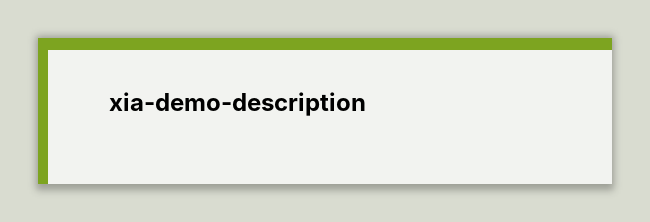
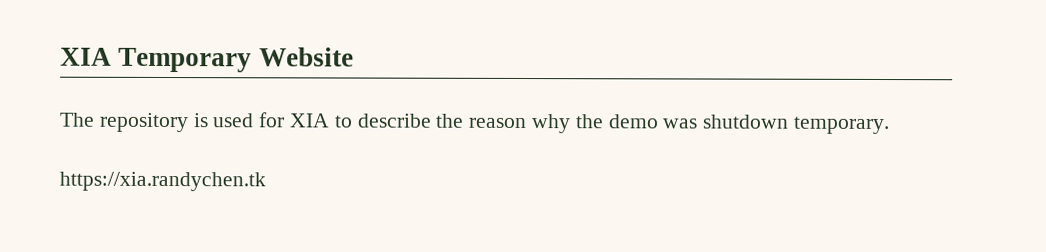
[109,92,366,116] xia-demo-description -> [60,47,354,73] [59,112,891,135] [59,171,266,192] XIA Temporary Website // The repository is used for XIA to describe the reason why the demo was shutdown temporary. // https://xia.randychen.tk

